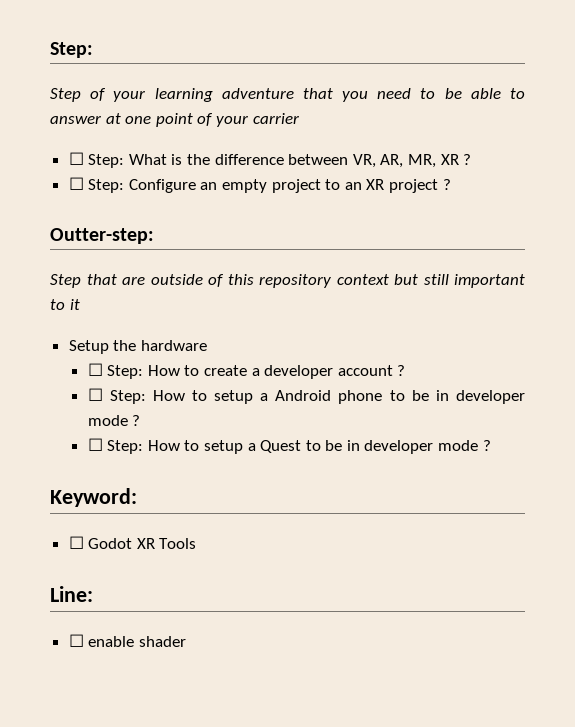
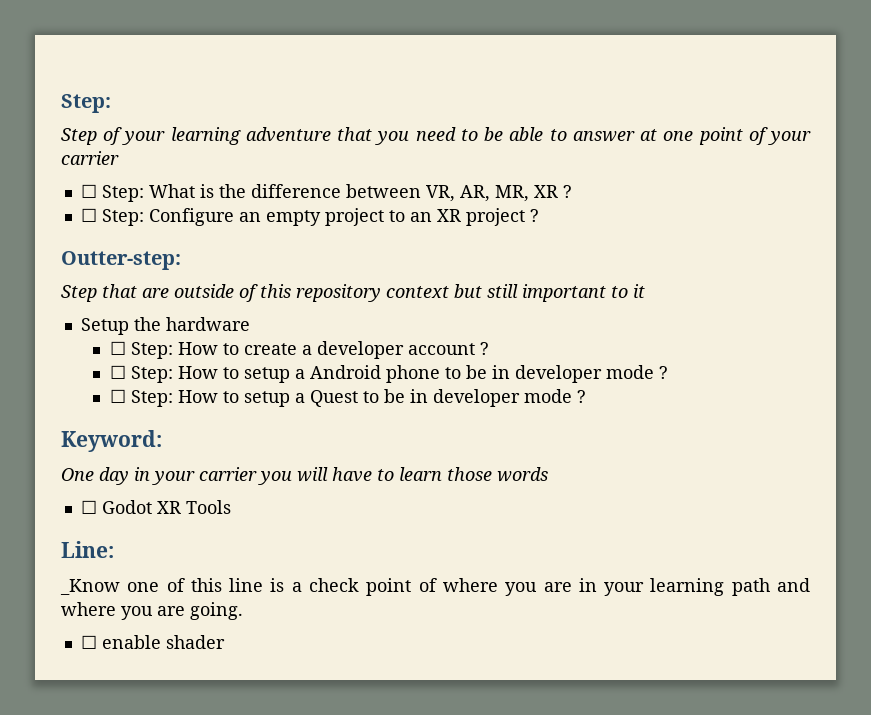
(137, 497) none -> [61,467,548,485] // One day in your carrier you will have to learn those words
(93, 594) none -> [60,578,810,596] [61,602,243,620] // _Know one of this line is a check point of where you are in your learning path and where you are going.

